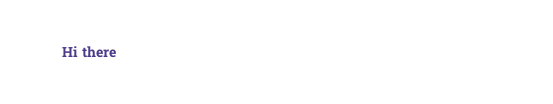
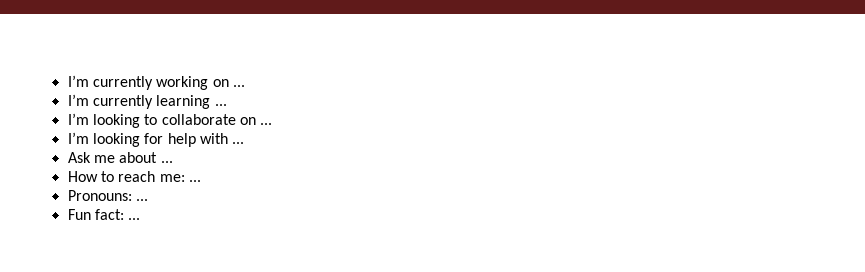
[62,46,116,58] Hi there -> [67,75,245,90] [67,94,227,109] [67,113,273,128] [67,132,245,147] [67,152,173,163] [67,171,201,182] [67,190,148,201] [67,209,141,220] I’m currently working on ... // I’m currently learning ... // I’m looking to collaborate on ... // I’m looking for help with ... // Ask me about ... // How to reach me: ... // Pronouns: ... // Fun fact: ...

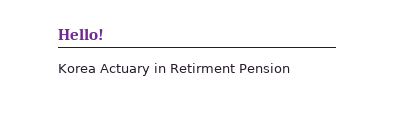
[67,75,245,90] [67,94,227,109] [67,113,273,128] [67,132,245,147] [67,152,173,163] [67,171,201,182] [67,190,148,201] [67,209,141,220] I’m currently working on ... // I’m currently learning ... // I’m looking to collaborate on ... // I’m looking for help with ... // Ask me about ... // How to reach me: ... // Pronouns: ... // Fun fact: ... -> [58,28,104,40] [58,63,290,76] Hello! // Korea Actuary in Retirment Pension

